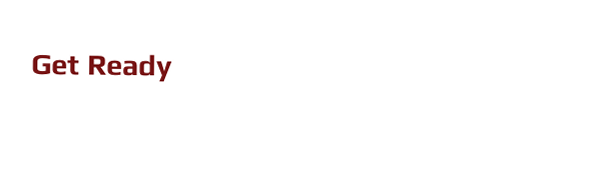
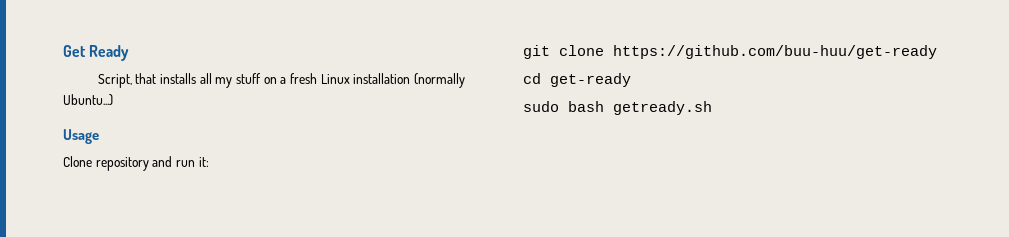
(173, 68) none -> [97,73,465,88] [63,94,113,106] [63,129,99,144] [63,156,209,171] [523,45,937,59] [523,73,631,87] [523,101,712,115] // Script, that installs all my stuff on a fresh Linux installation (normally Ubuntu...) // Usage // Clone repository and run it: // git clone https://github.com/buu-huu/get-ready // cd get-ready // sudo bash getready.sh

